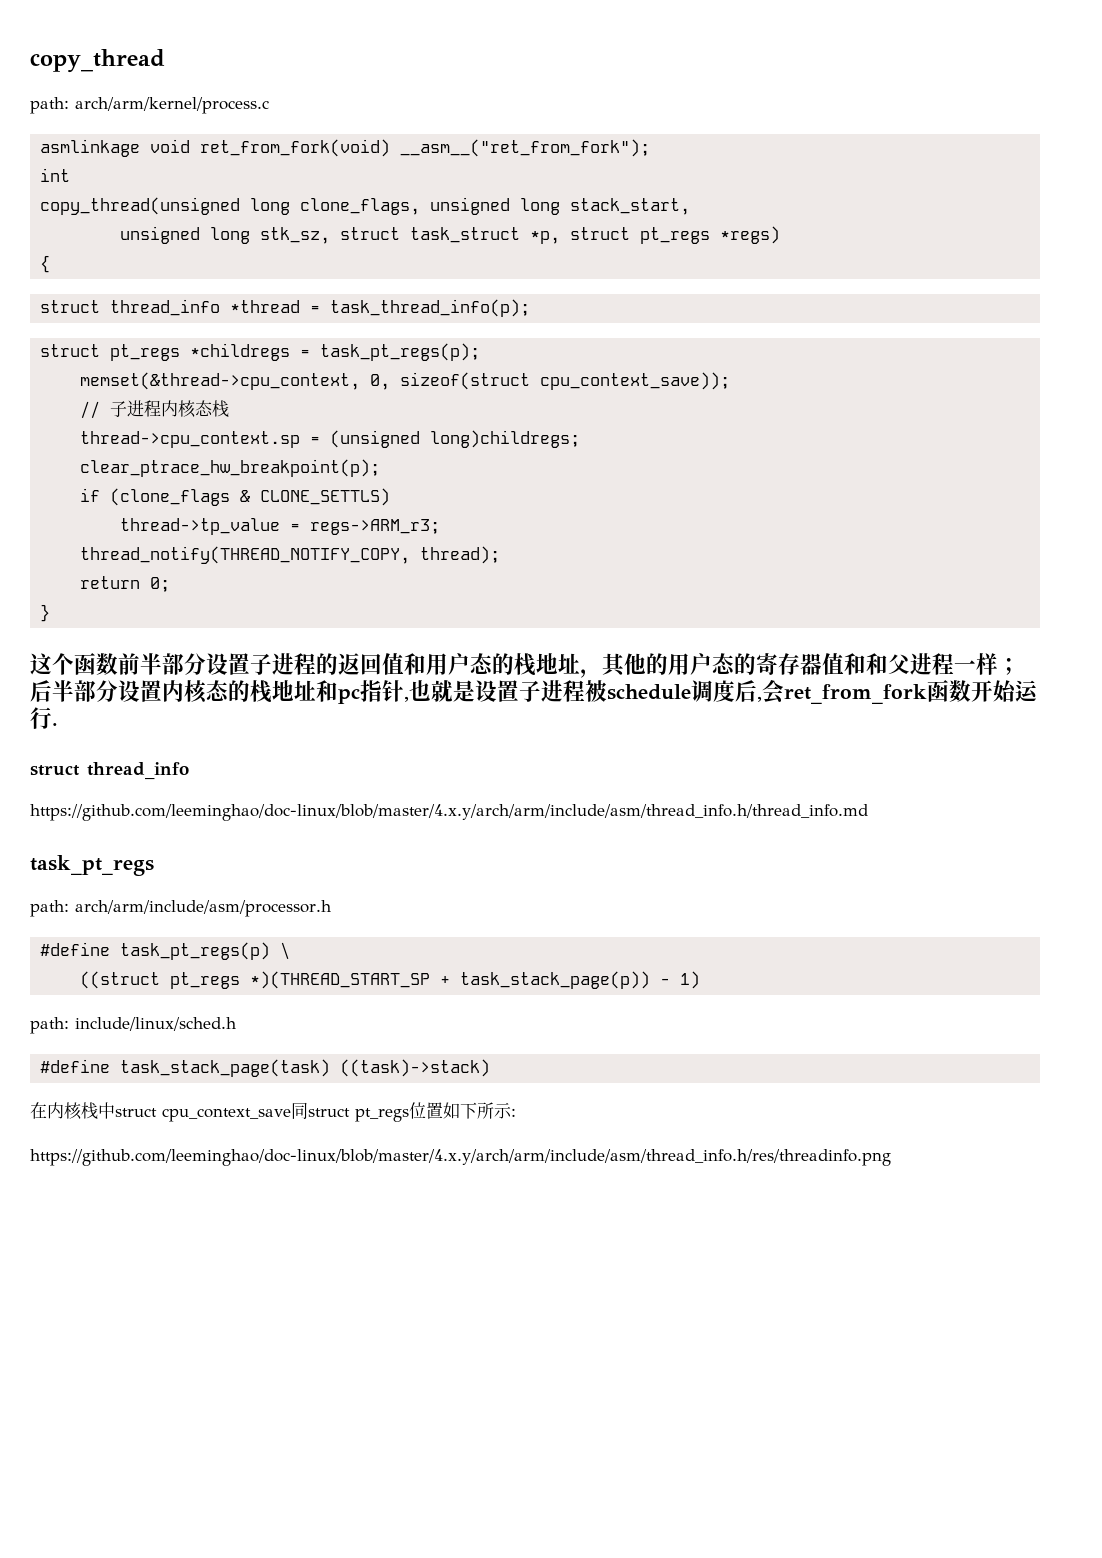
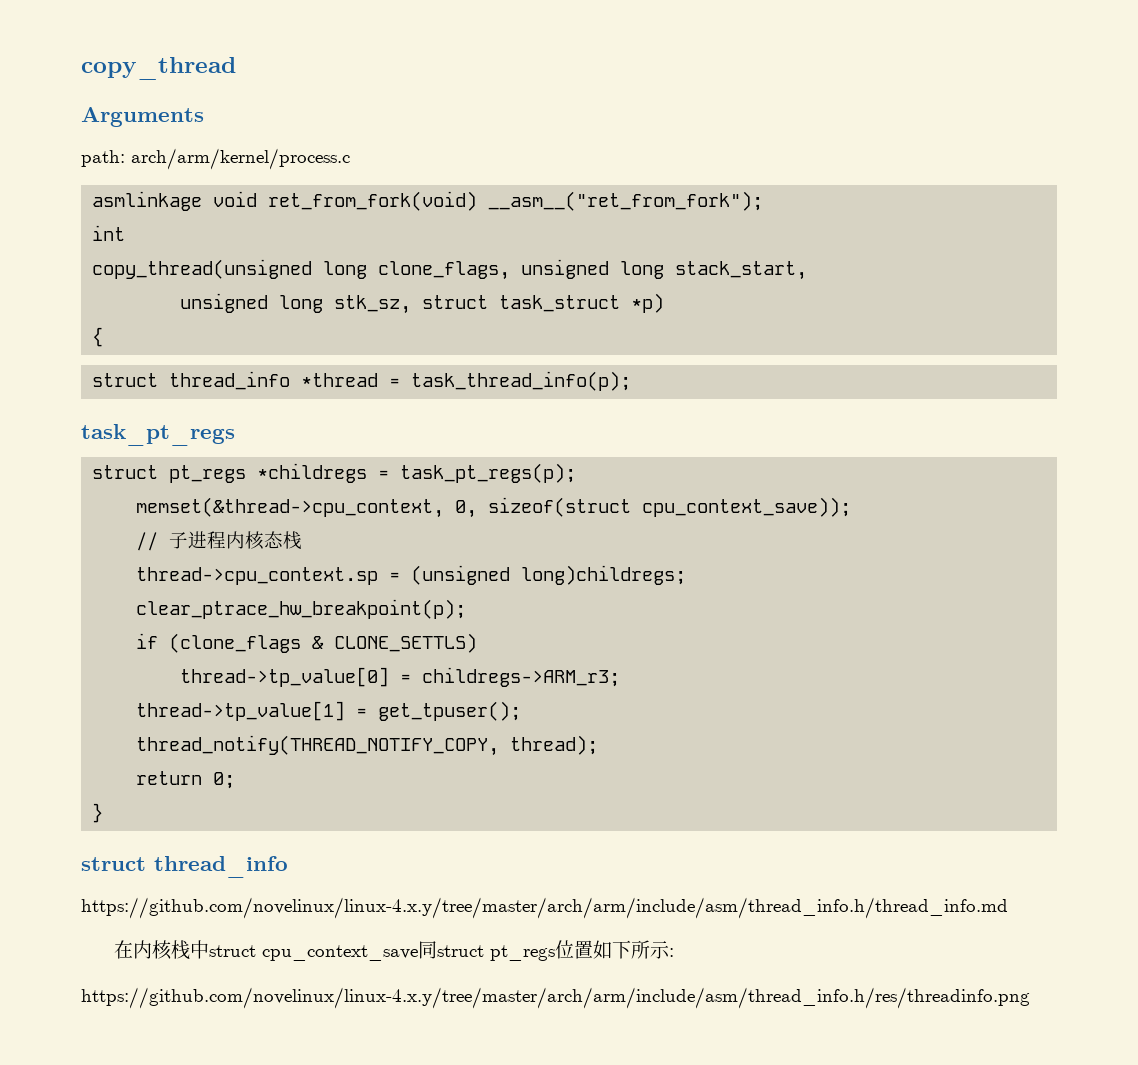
(165, 61) none -> [81,107,204,127] // Arguments
[530,226,781,244] *p, struct pt_regs *regs) -> [631,293,665,313] *p)
(531, 308) none -> [81,424,235,446] // task_pt_regs
[120,518,441,535] thread->tp_value = regs->ARM_r3; -> [180,667,621,687] [136,701,522,721] thread->tp_value[0] = childregs->ARM_r3; // thread->tp_value[1] = get_tpuser();
[30,653,1020,678] [30,680,1038,704] [30,707,58,729] [30,762,189,780] [30,804,868,821] [30,855,154,876] [30,900,331,917] [40,942,291,960] [80,971,701,989] [30,1017,236,1034] [40,1059,491,1077] 这个函数前半部分设置子进程的返回值和用户态的栈地址，其他的用户态的寄存器值和和父进程一样；后半部分设置内核态的栈地址和pc指针,也就是设置子进程被schedule调度后,会ret_from_fork函数开始运行. // struct thread_info // https://github.com/leeminghao/doc-linux/blob/master/4.x.y/arch/arm/include/asm/thread_info.h/thread_info.md // task_pt_regs // path: arch/arm/include/asm/processor.h // #define task_pt_regs(p) \ // ((struct pt_regs *)(THREAD_START_SP + task_stack_page(p)) - 1) // path: include/linux/sched.h // #define task_stack_page(task) ((task)->stack) -> [81,856,288,878] [81,897,1008,919] struct thread_info // https://github.com/novelinux/linux-4.x.y/tree/master/arch/arm/include/asm/thread_info.h/thread_info.md
[30,1149,891,1166] https://github.com/leeminghao/doc-linux/blob/master/4.x.y/arch/arm/include/asm/thread_info.h/res/threadinfo.png -> [81,987,1030,1009] https://github.com/novelinux/linux-4.x.y/tree/master/arch/arm/include/asm/thread_info.h/res/threadinfo.png

